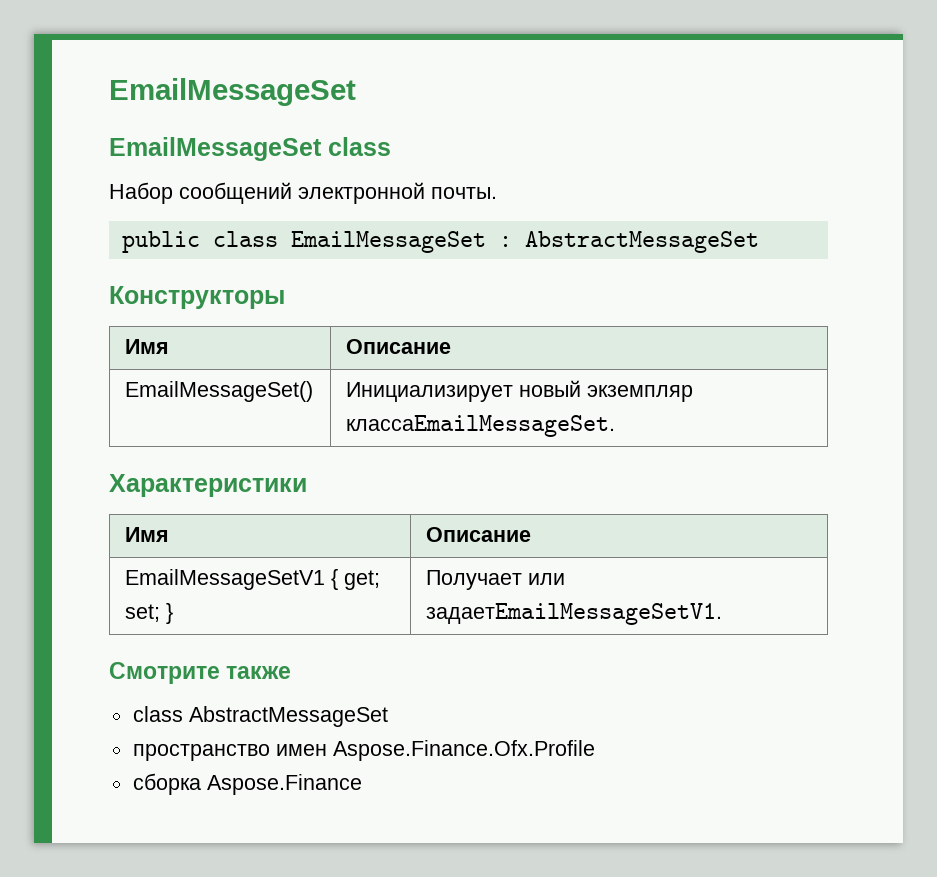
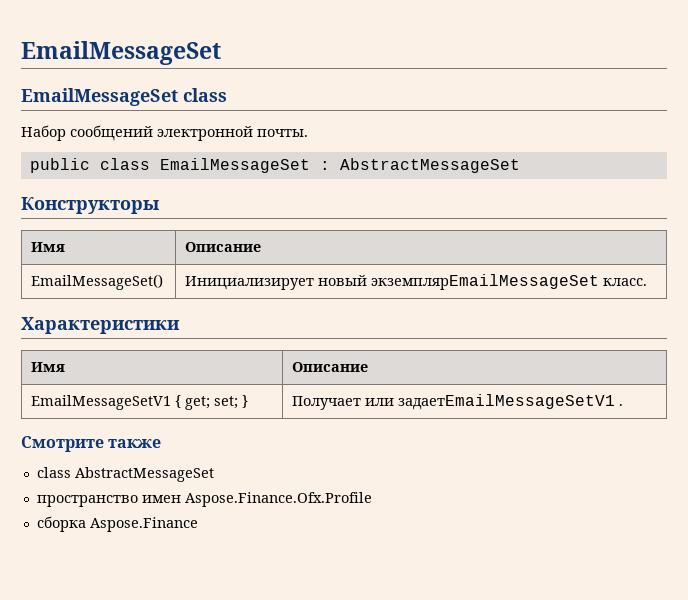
[587,385,694,402] [346,415,616,437] экземпляр классаEmailMessageSet. -> [371,274,648,290] экземплярEmailMessageSet класс.
[426,603,723,625] задаетEmailMessageSetV1. -> [398,394,624,410] задаетEmailMessageSetV1 .

